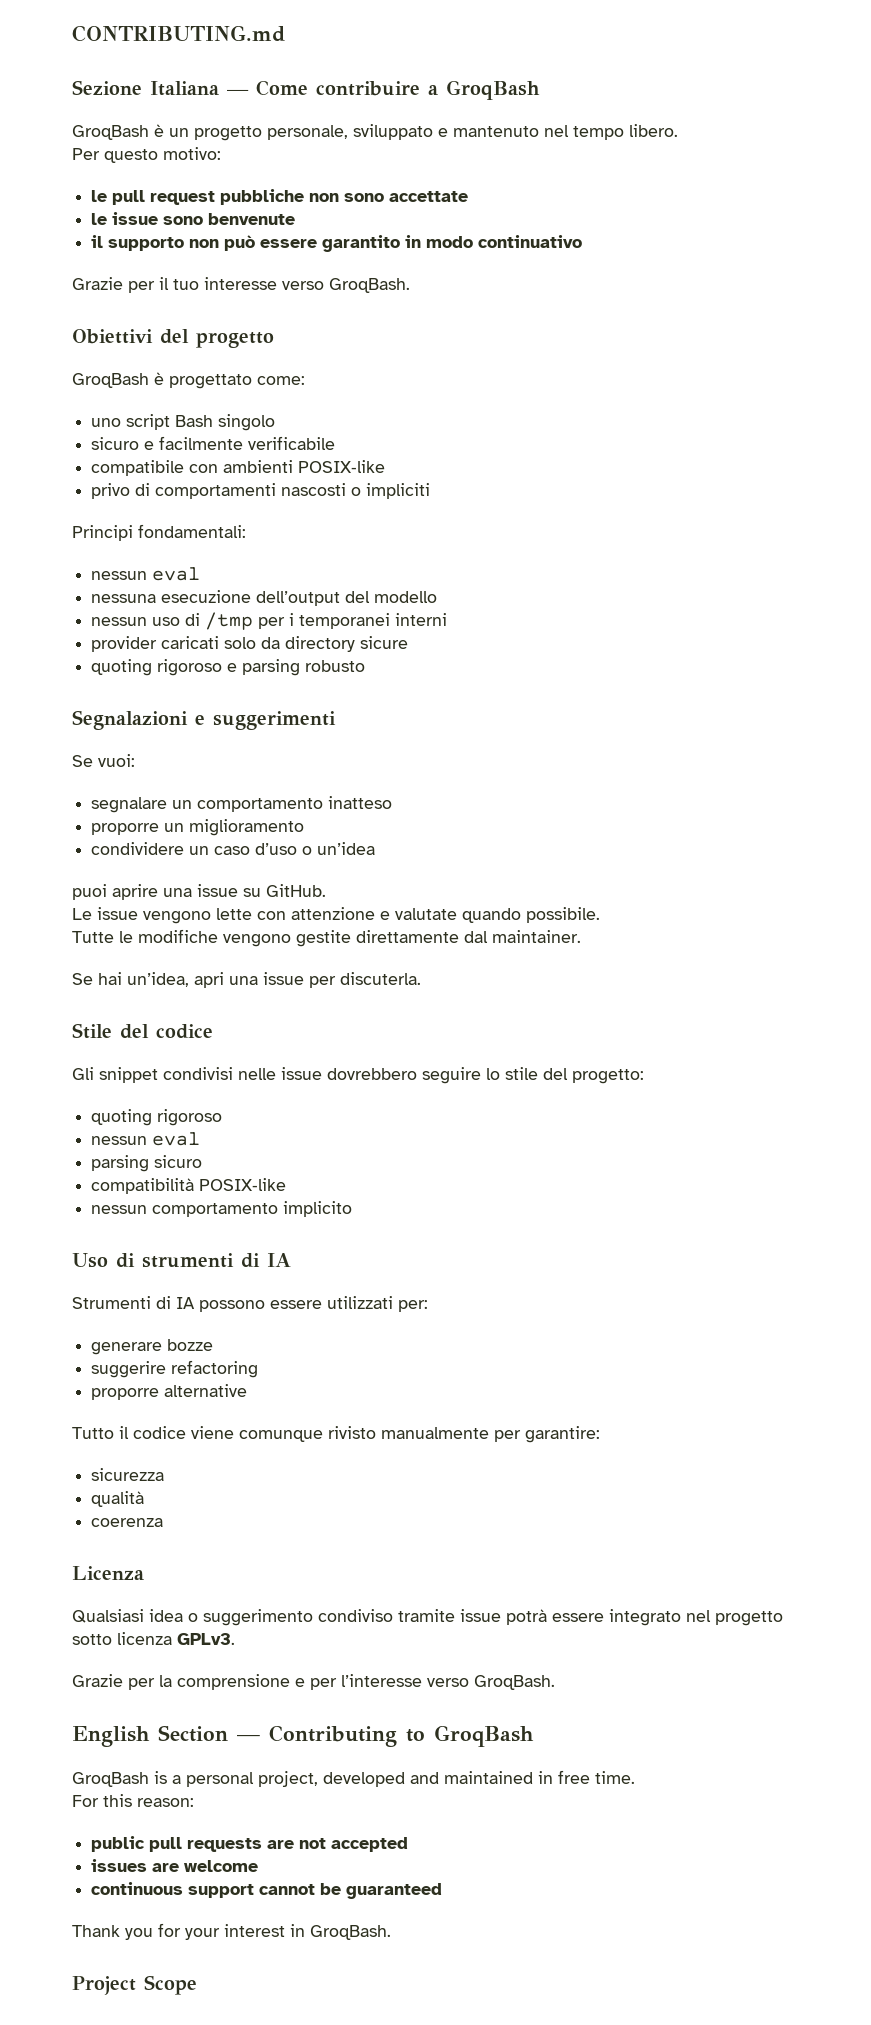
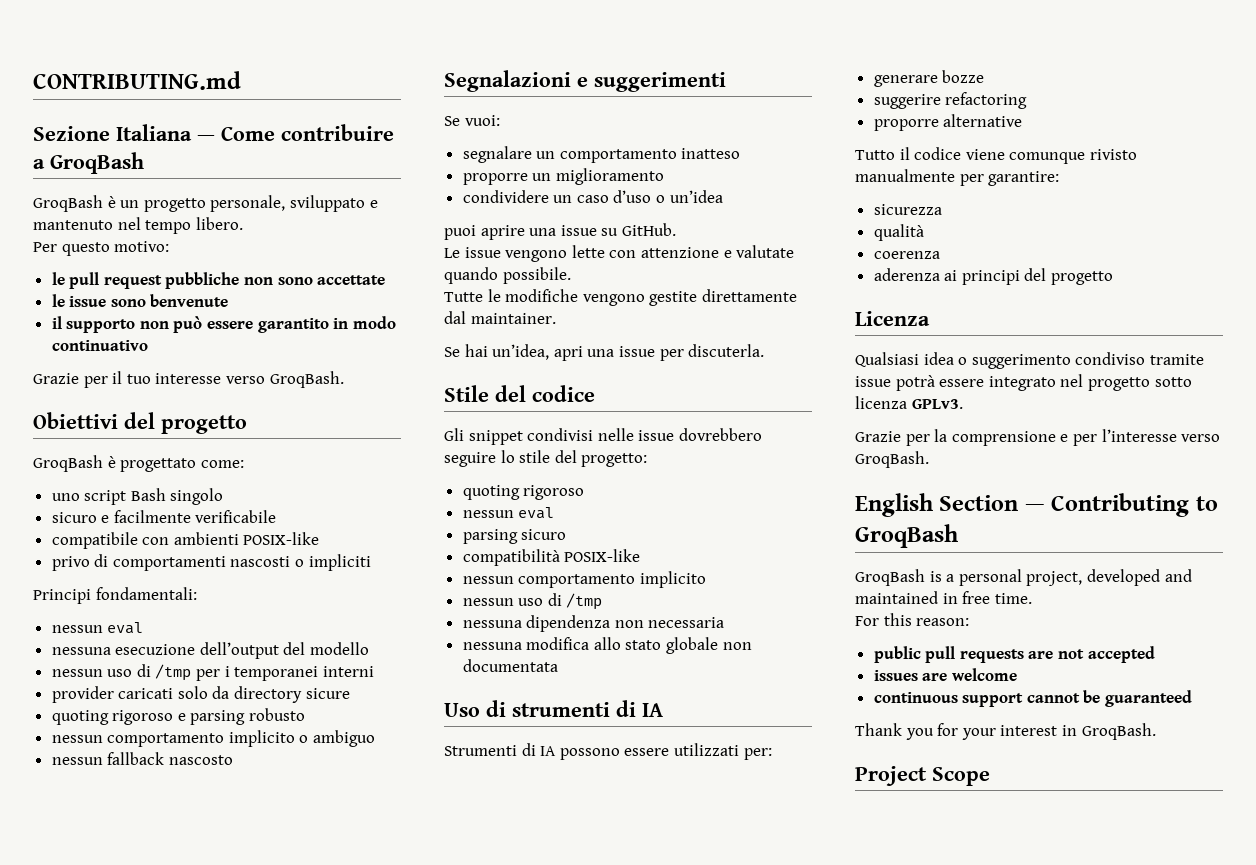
(366, 666) none -> [51,730,376,747] [51,752,233,765] // nessun comportamento implicito o ambiguo // nessun fallback nascosto
(353, 1209) none -> [462,593,603,610] [462,615,725,632] [462,637,752,654] [462,659,558,672] // nessun uso di /tmp // nessuna dipendenza non necessaria // nessuna modifica allo stato globale non documentata
(164, 1522) none -> [873,268,1114,285] // aderenza ai principi del progetto

